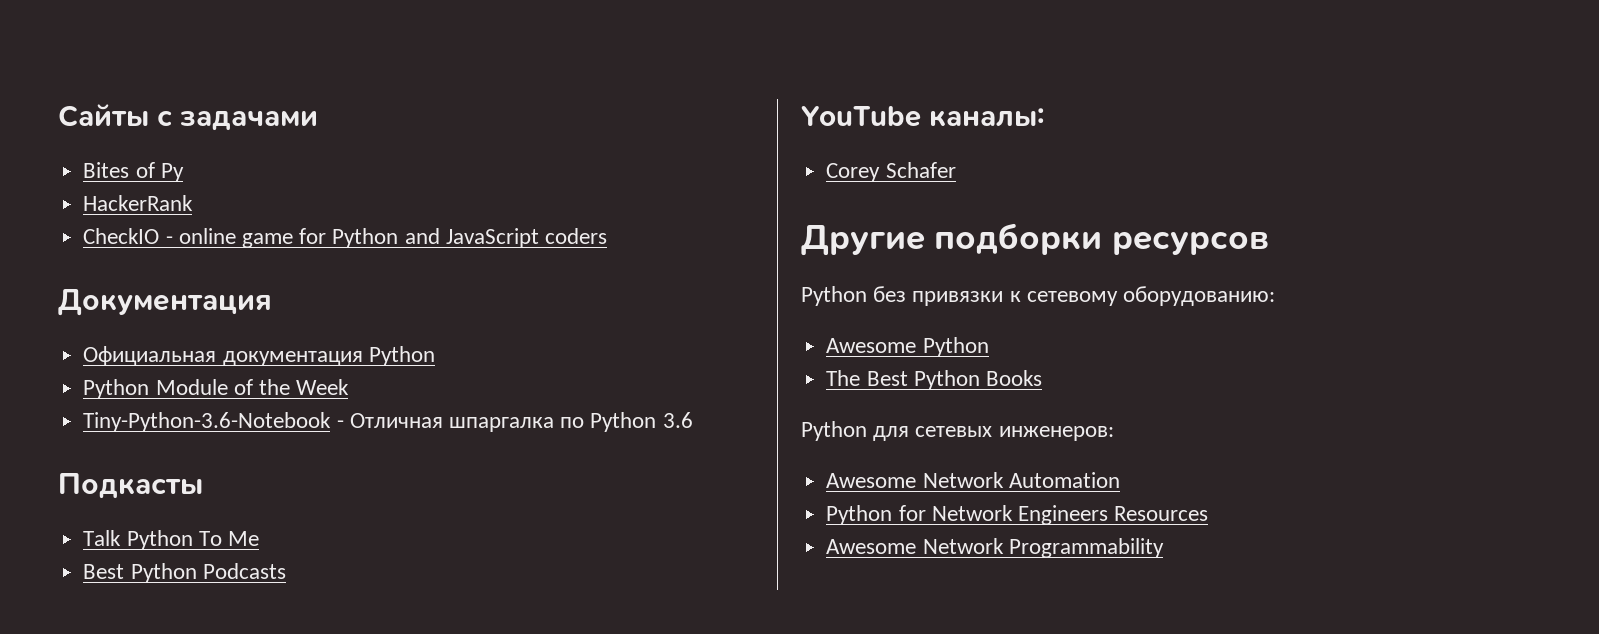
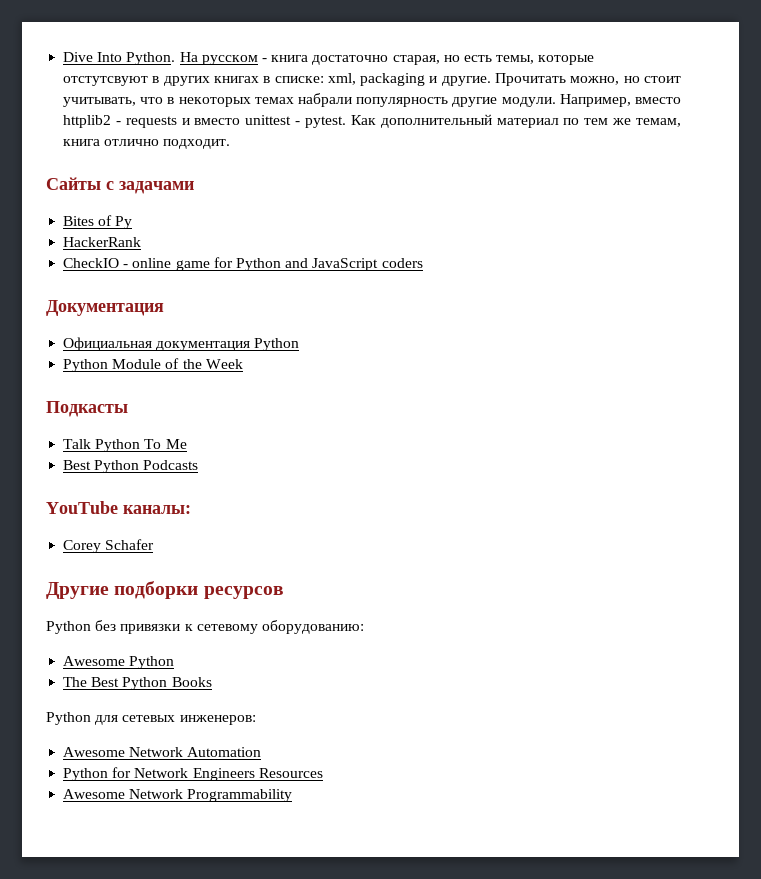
(58, 115) none -> [63,52,595,65] [63,73,682,86] [63,93,681,107] [63,114,681,128] [63,139,231,149] Dive Into Python. На русском - книга достаточно старая, но есть темы, которые отстутсвуют в других книгах в списке: xml, packaging и другие. Прочитать можно, но стоит учитывать, что в некоторых темах набрали популярность другие модули. Например, вместо httplib2 - requests и вместо unittest - pytest. Как дополнительный материал по тем же темам, книга отлично подходит. //
[83,412,693,432] // Tiny-Python-3.6-Notebook - Отличная шпаргалка по Python 3.6 -> (243, 364) none

